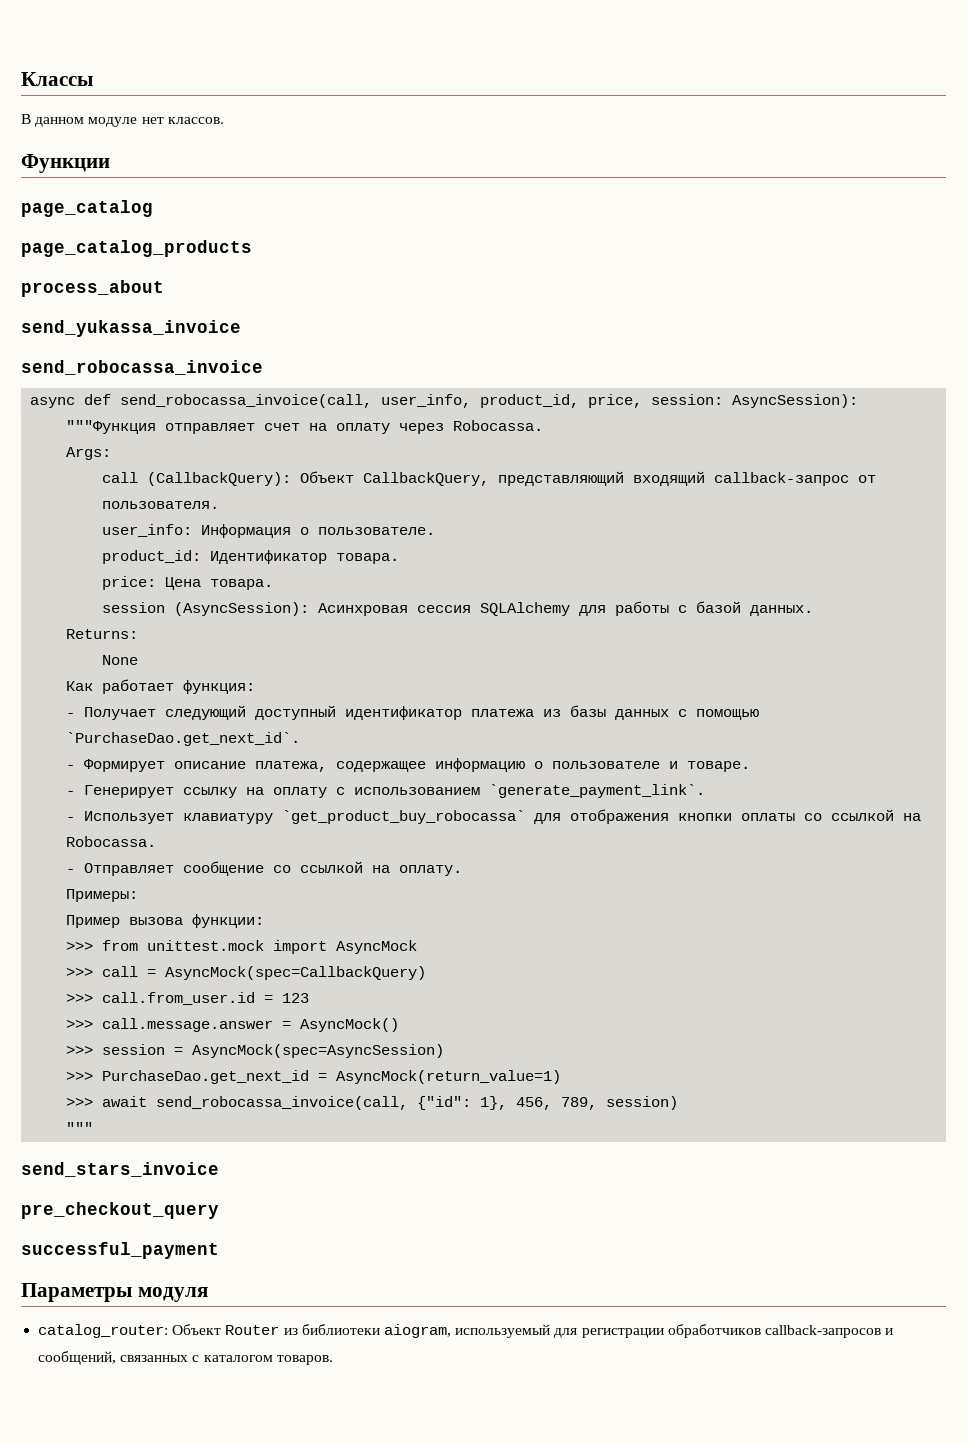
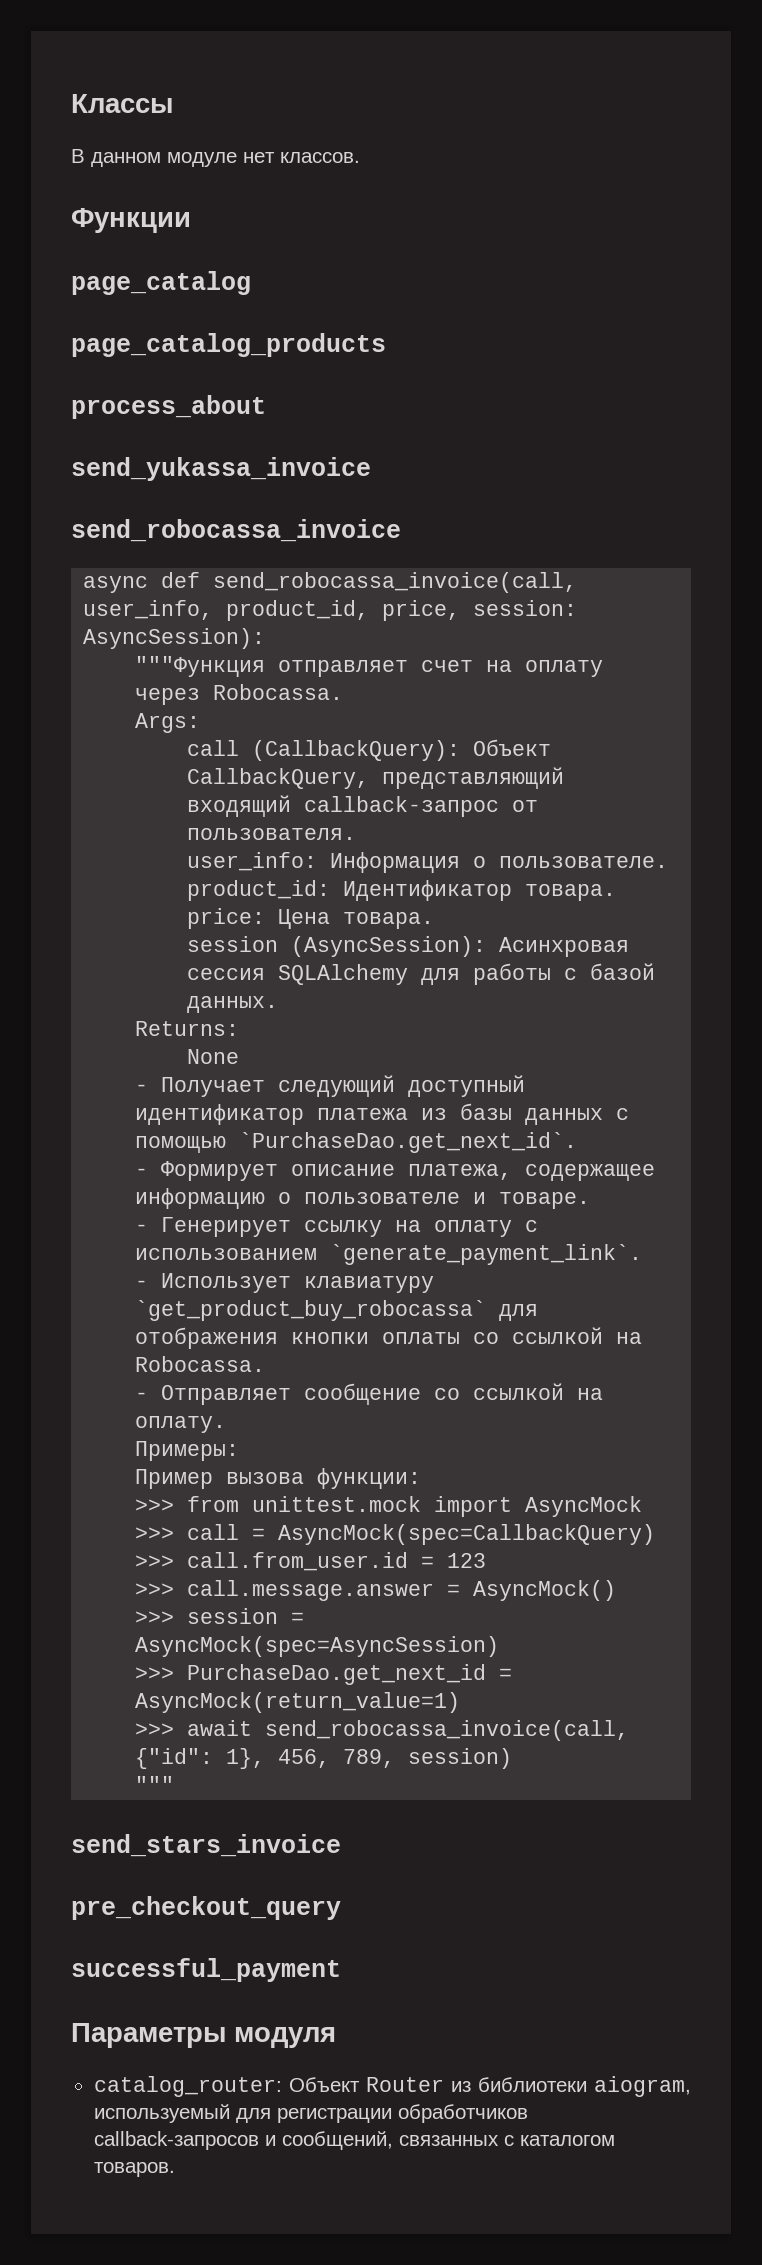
[66,679,256,694] // Как работает функция: -> (240, 1056) none

